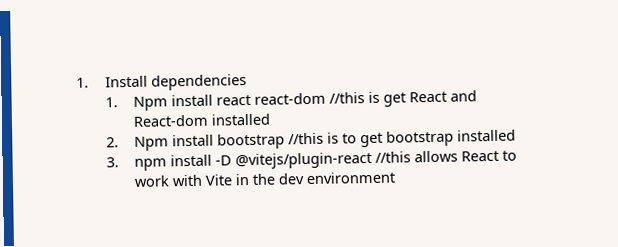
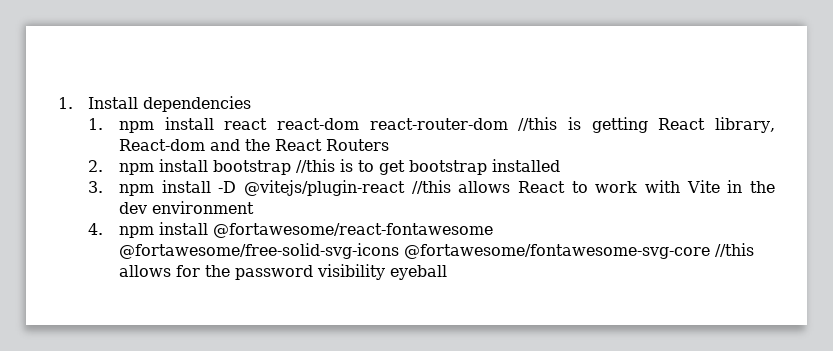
[133,96,169,111] Npm -> [118,121,154,133] npm
[329,90,478,107] [133,113,272,127] //this is get React and React-dom installed -> [369,117,776,133] [118,139,389,151] react-router-dom //this is getting React library, React-dom and the React Routers
[134,136,170,151] Npm -> [118,163,154,175] npm
(396, 178) none -> [88,222,493,238] [118,243,754,259] [118,264,447,280] // 4. npm install @fortawesome/react-fontawesome @fortawesome/free-solid-svg-icons @fortawesome/fontawesome-svg-core //this allows for the password visibility eyeball

